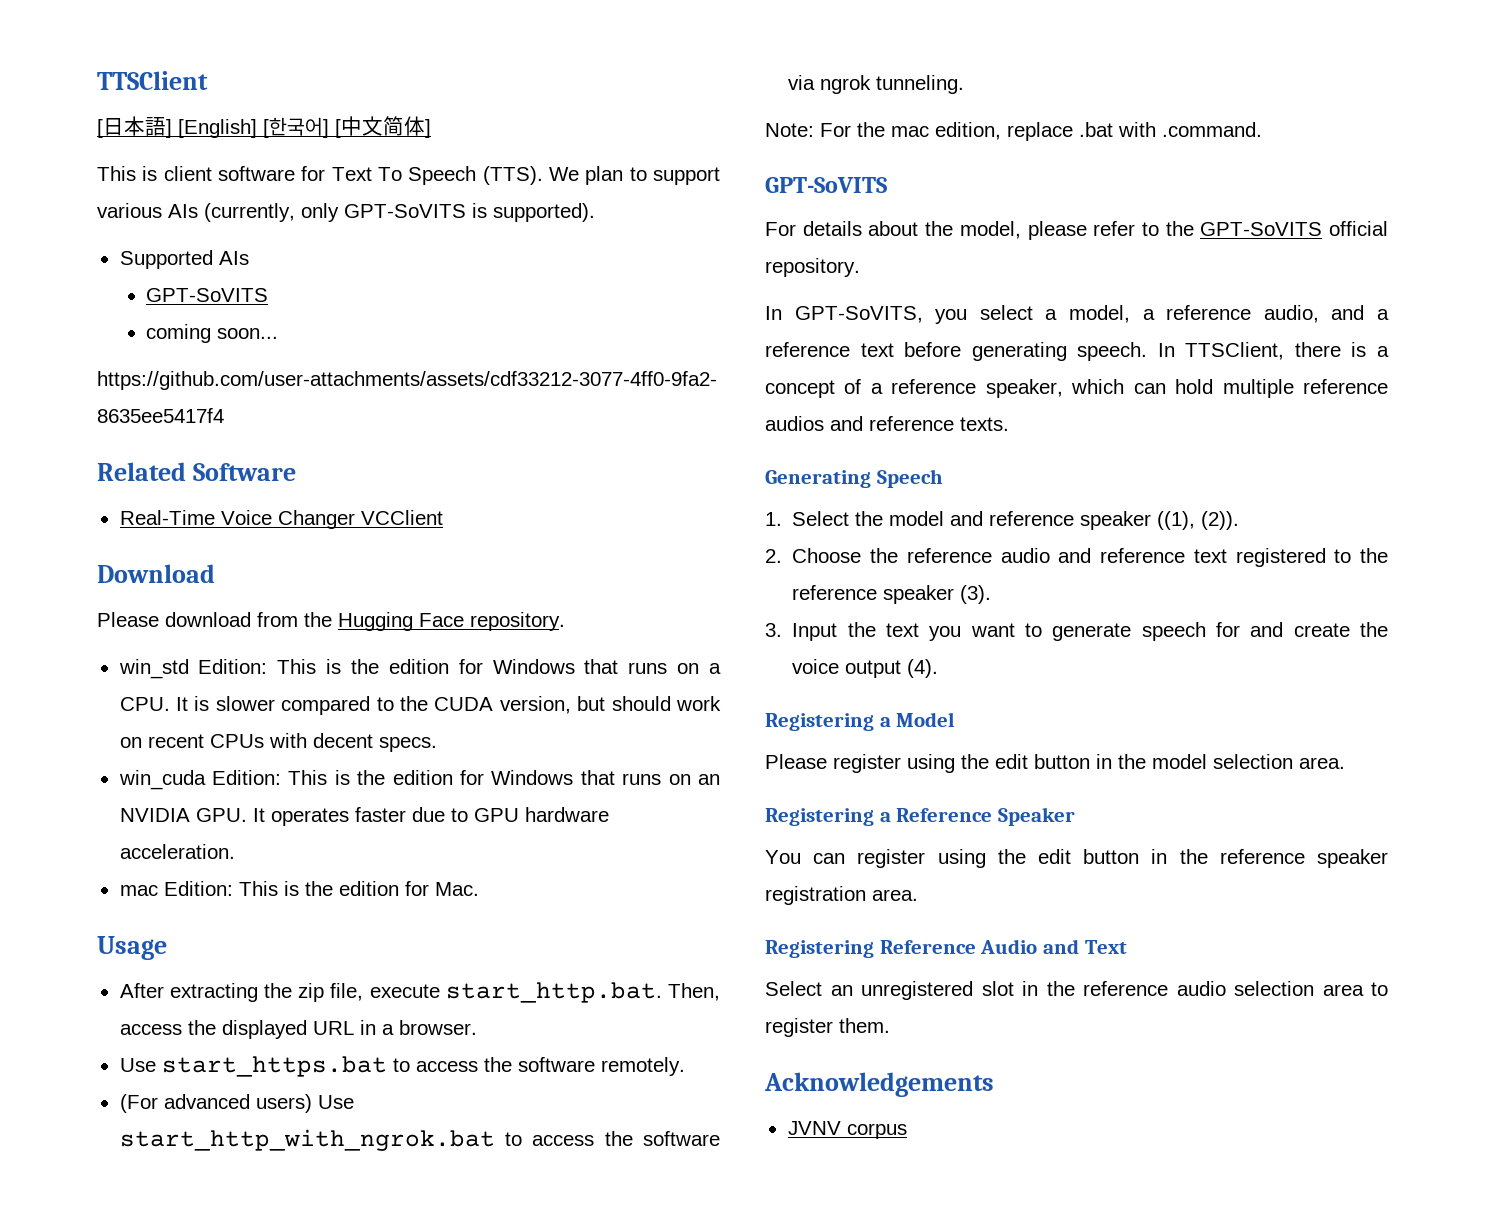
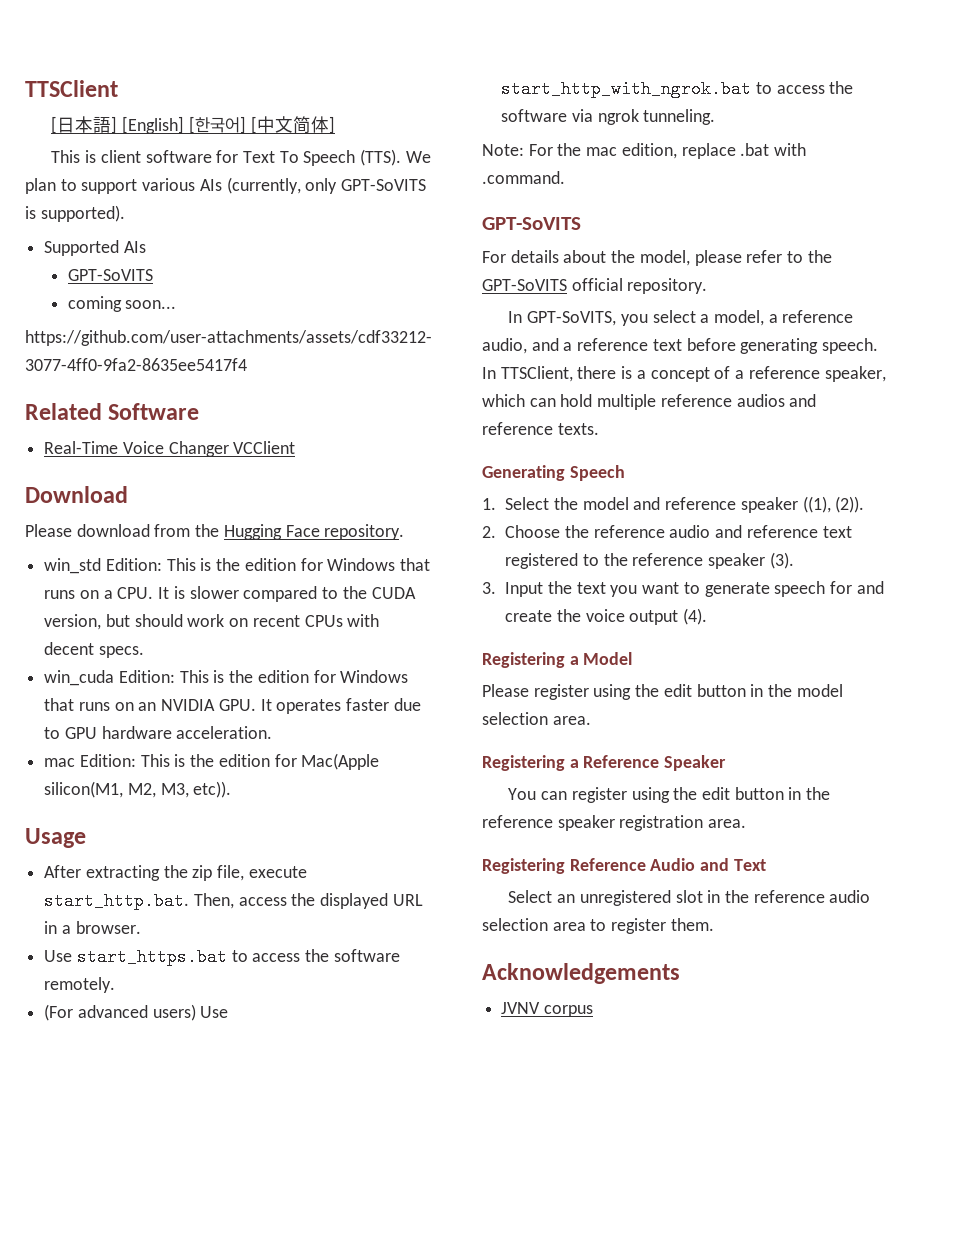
[434,882,479,896] Mac. -> [301,753,380,770] [44,781,232,798] Mac(Apple silicon(M1, M2, M3, etc)).

